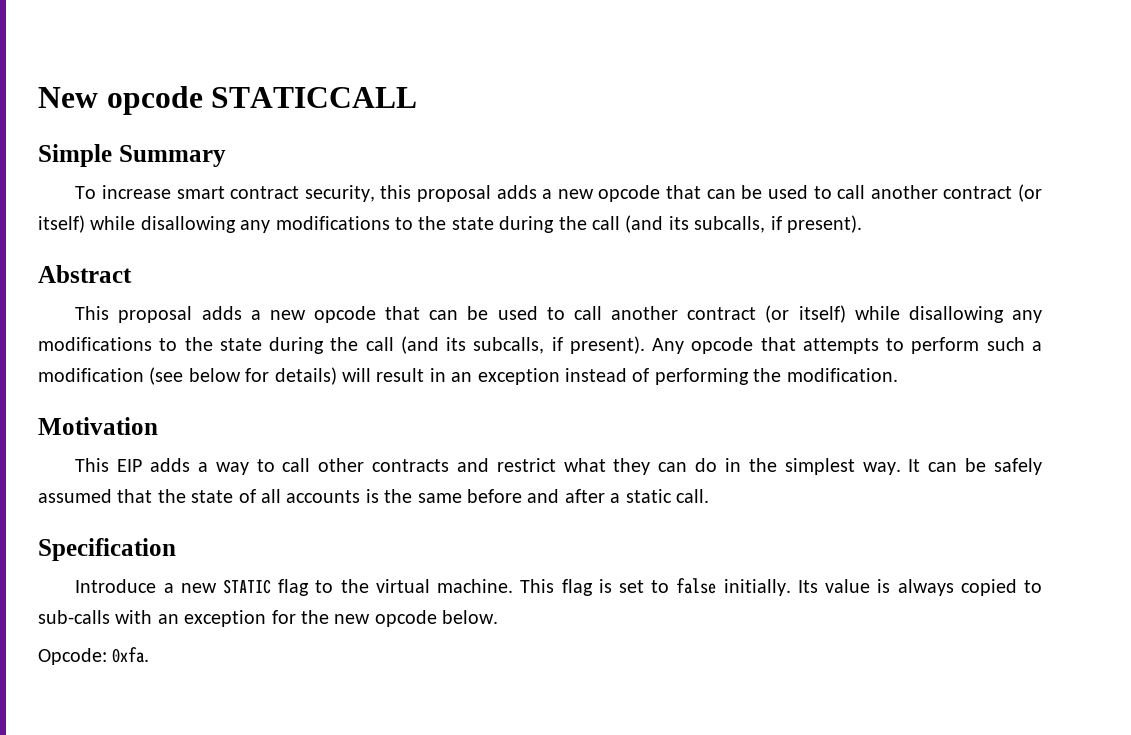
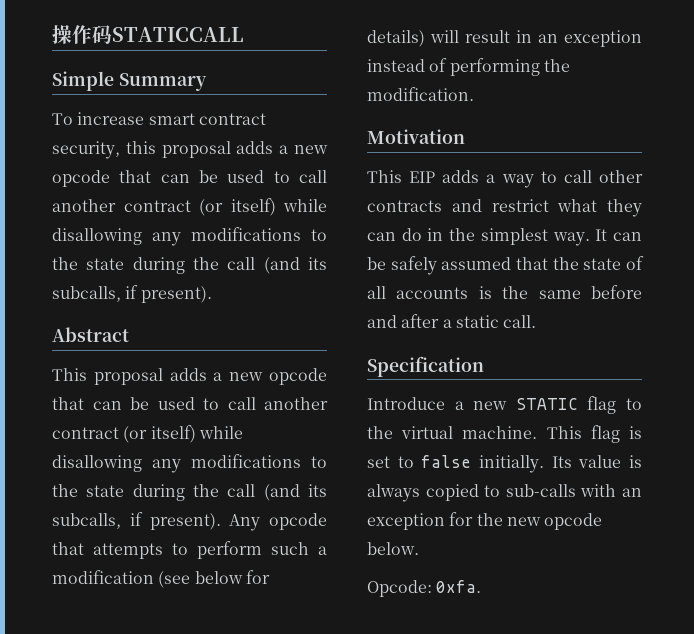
[38,86,203,115] New opcode -> [52,25,112,44] 操作码

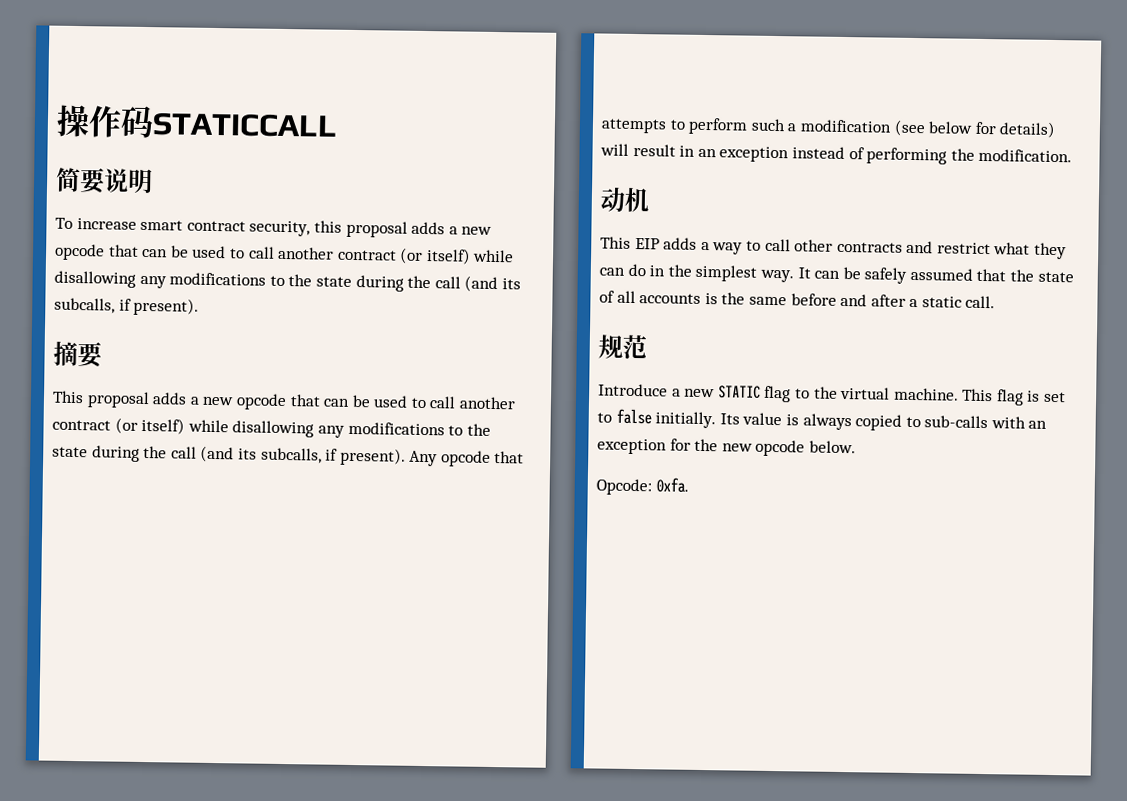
[52,71,207,91] Simple Summary -> [55,167,153,194] 简要说明
[52,327,129,342] Abstract -> [53,341,103,368] 摘要
[367,129,465,144] Motivation -> [600,187,650,213] 动机
[367,356,484,377] Specification -> [598,334,647,360] 规范

